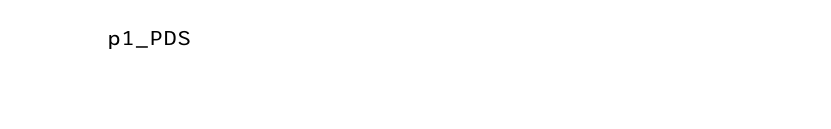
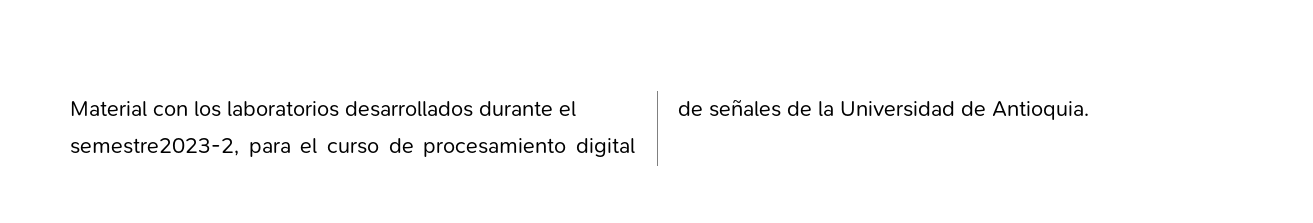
[107,30,191,49] p1_PDS -> [70,101,576,117] [70,138,635,157] [678,99,1089,120] Material con los laboratorios desarrollados durante el semestre2023-2, para el curso de procesamiento digital de señales de la Universidad de Antioquia.

